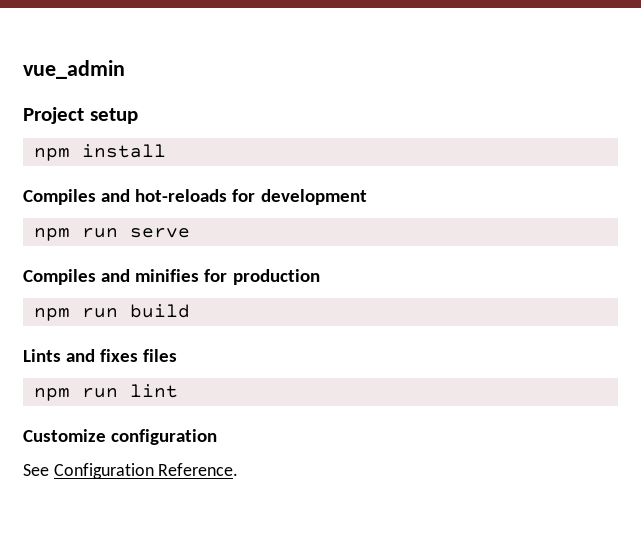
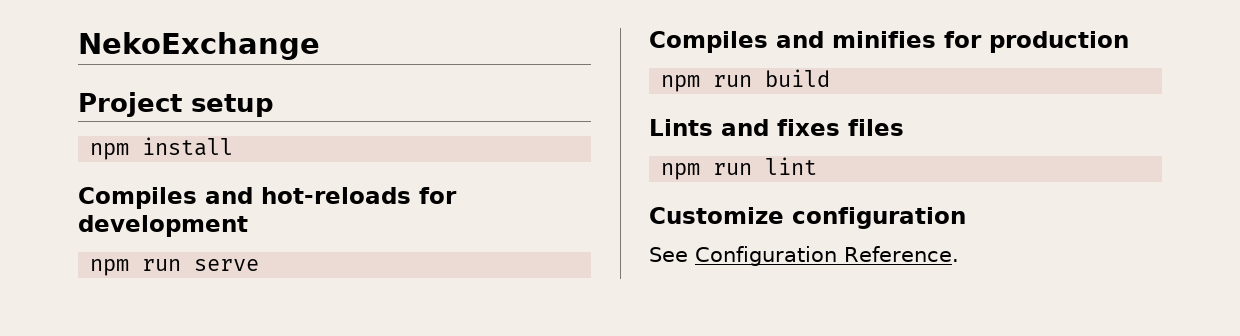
[23,60,125,79] vue_admin -> [78,32,320,60] NekoExchange

